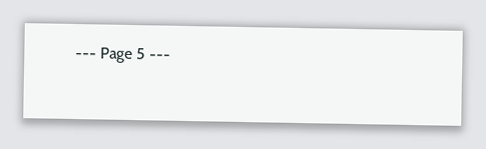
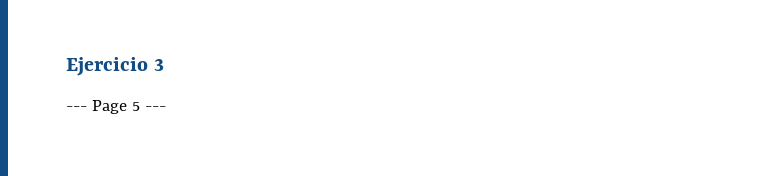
(75, 56) none -> [66,57,165,76] Ejercicio 3 //

